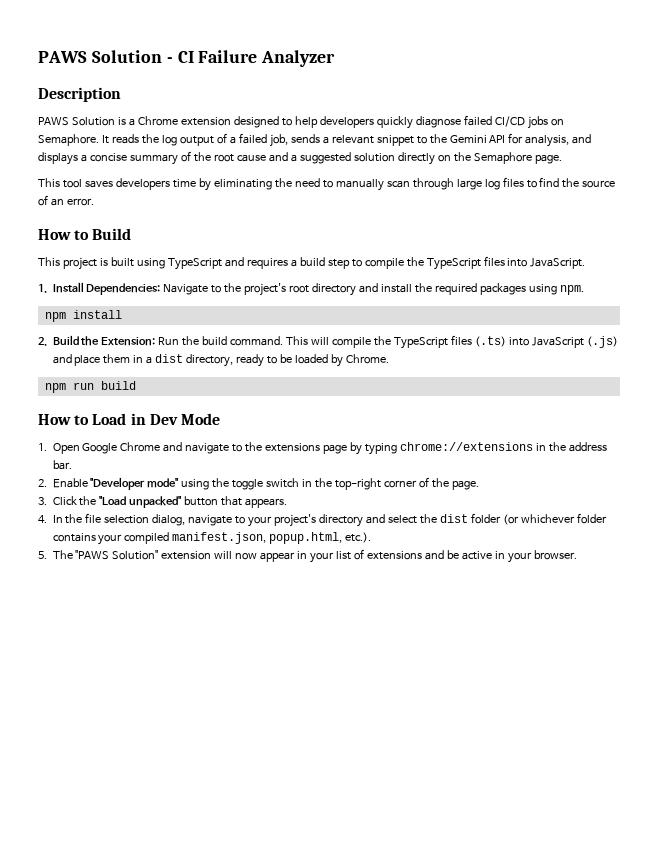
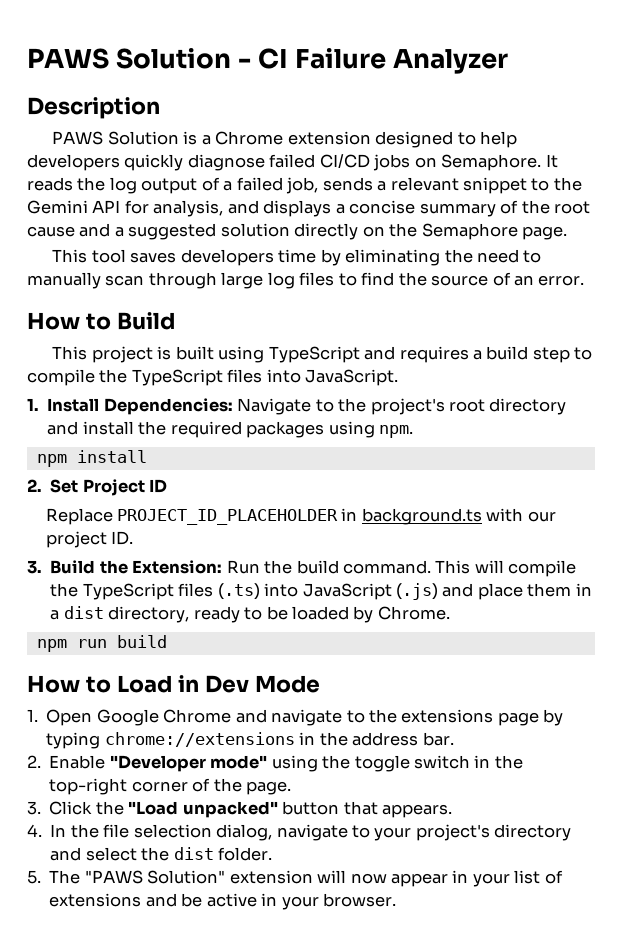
(47, 341) none -> [50,479,168,496] [45,508,556,525] [45,531,134,548] [27,560,42,574] Set Project ID // Replace PROJECT_ID_PLACEHOLDER in background.ts with our project ID. // 3.
[471,513,607,525] [52,532,372,545] folder (or whichever folder contains your compiled manifest.json, popup.html, etc.). -> [218,847,273,861] folder.

